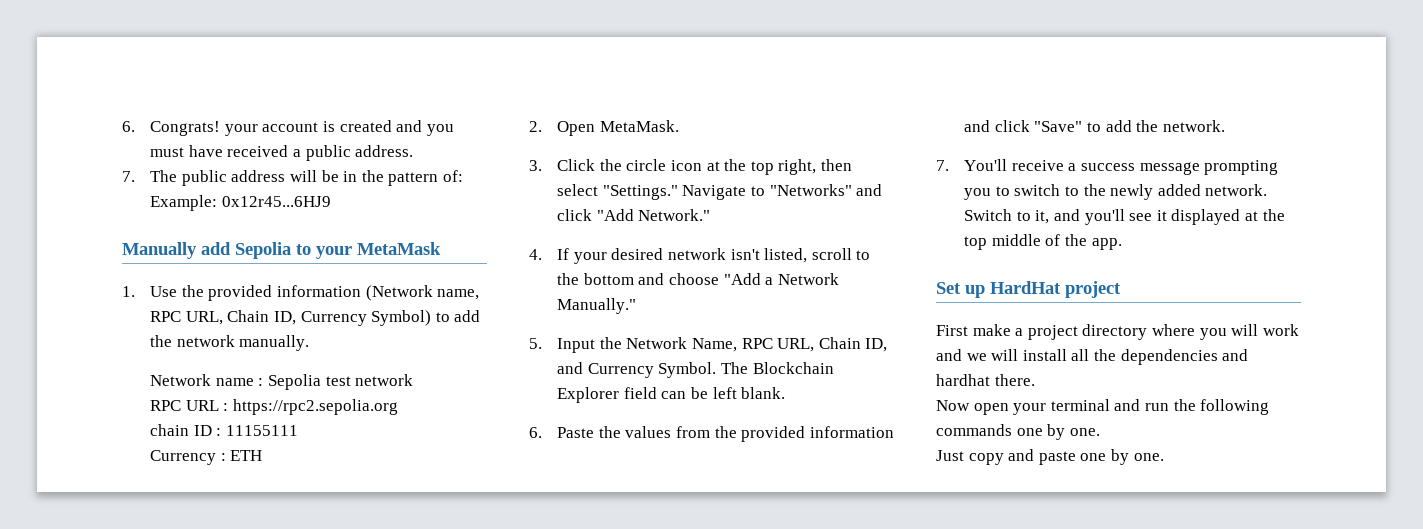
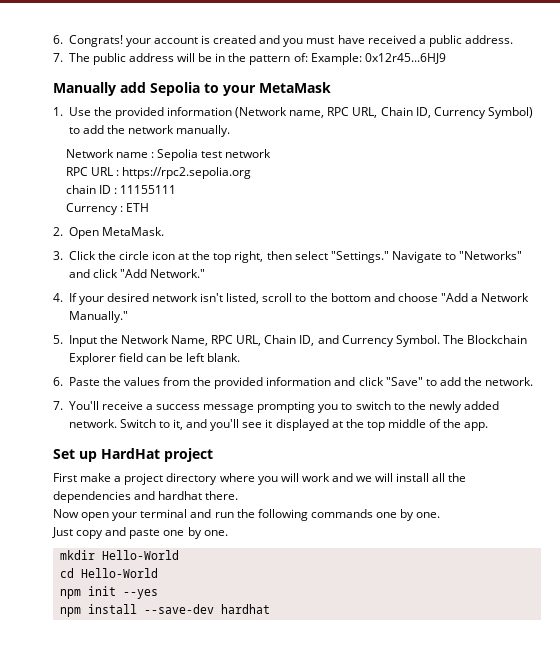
(1164, 457) none -> [59,550,179,560] [59,568,158,578] [59,586,158,599] [59,604,270,617] // mkdir Hello-World // cd Hello-World // npm init --yes // npm install --save-dev hardhat

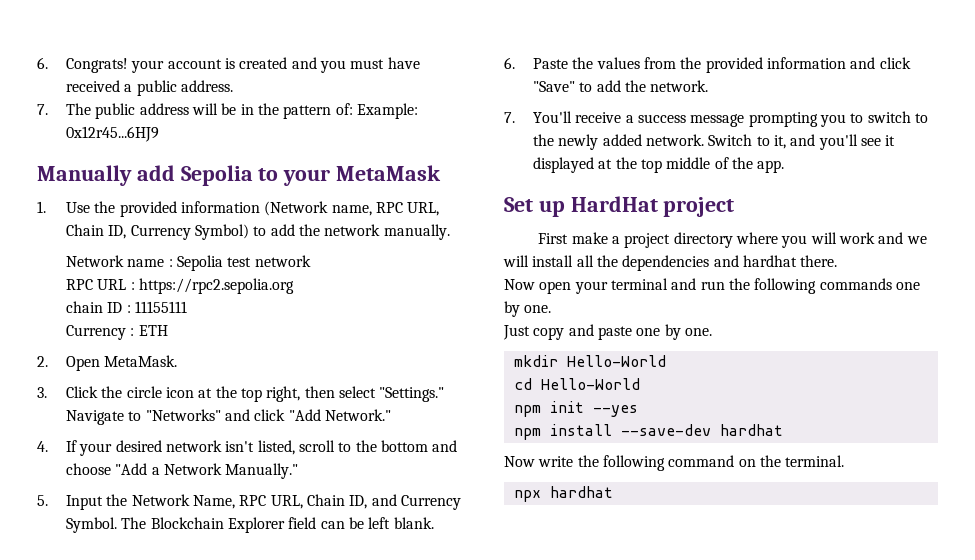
(270, 609) none -> [504,455,845,471] [513,486,613,502] // Now write the following command on the terminal. // npx hardhat

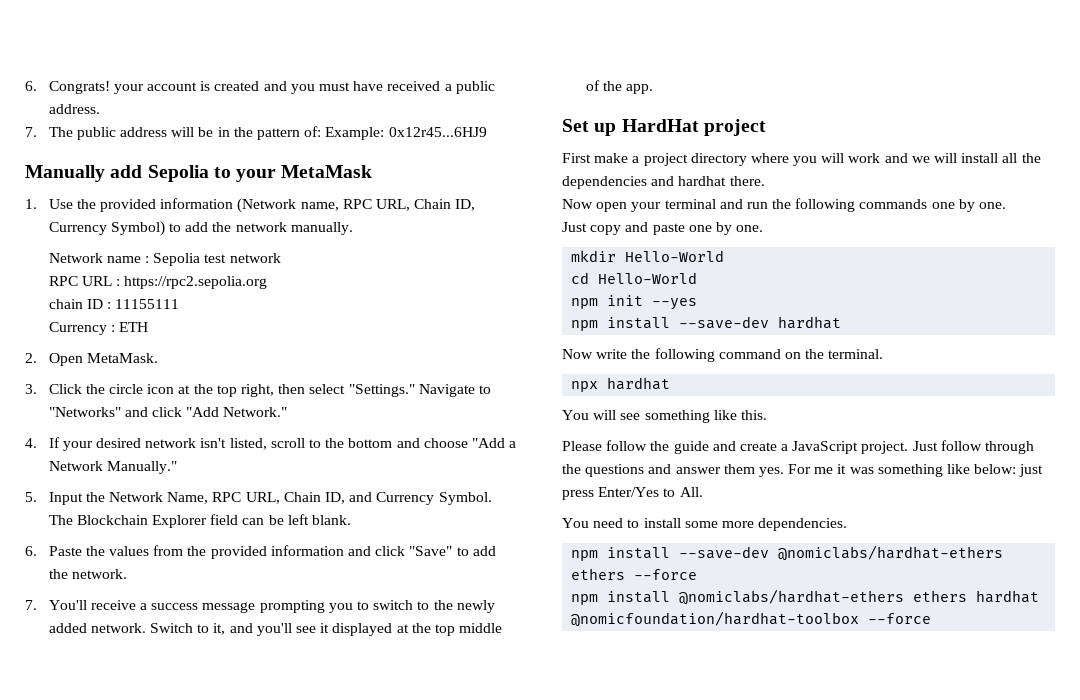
(613, 492) none -> [562,410,767,423] [562,440,1035,454] [562,464,1044,477] [562,487,703,500] [562,518,848,531] [571,545,1004,561] [571,568,698,580] [571,589,1040,605] [571,611,932,627] // You will see something like this. // Please follow the guide and create a JavaScript project. Just follow through the questions and answer them yes. For me it was something like below: just press Enter/Yes to All. // You need to install some more dependencies. // npm install --save-dev @nomiclabs/hardhat-ethers ethers --force // npm install @nomiclabs/hardhat-ethers ethers hardhat @nomicfoundation/hardhat-toolbox --force

